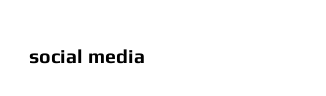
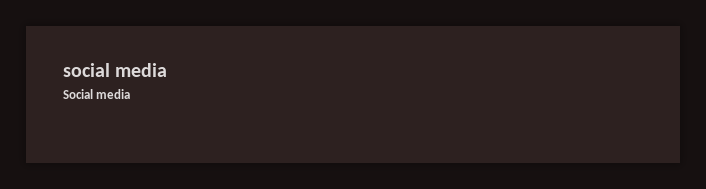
(146, 56) none -> [63,89,131,99] // Social media

